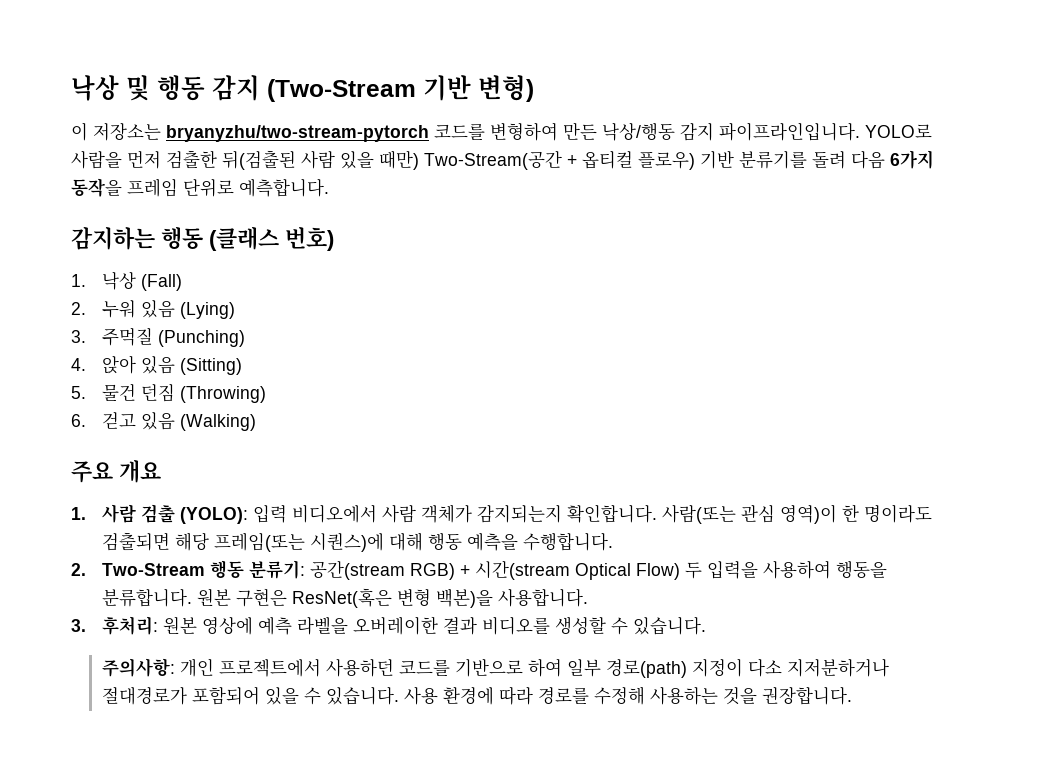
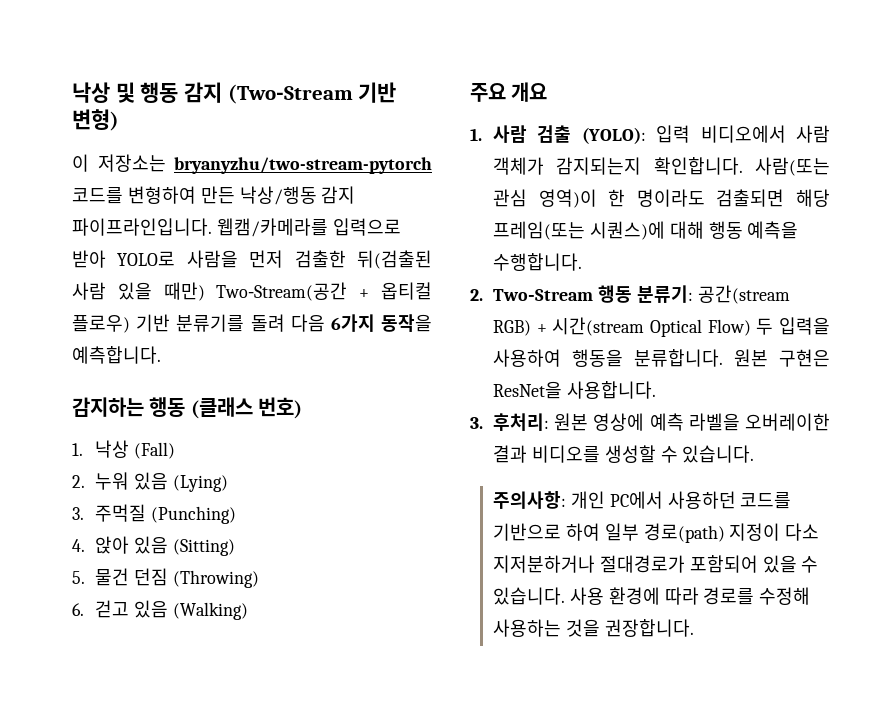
(860, 131) none -> [216,218,401,237] [72,250,106,268] 웹캠/카메라를 입력으로 받아
[127,178,234,197] 프레임 단위로 -> (433, 323) none
[291,588,493,608] ResNet(혹은 변형 백본)을 -> [493,381,563,399] ResNet을
[218,658,321,677] 프로젝트에서 -> [609,491,663,509] PC에서

